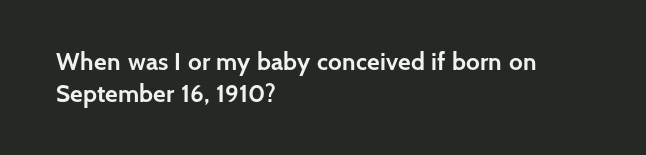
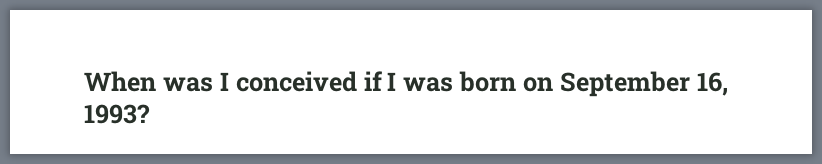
[187,51,446,76] or my baby conceived if -> [235,71,454,92] conceived if I was
[216,83,277,102] 1910? -> [84,104,150,124] 1993?

